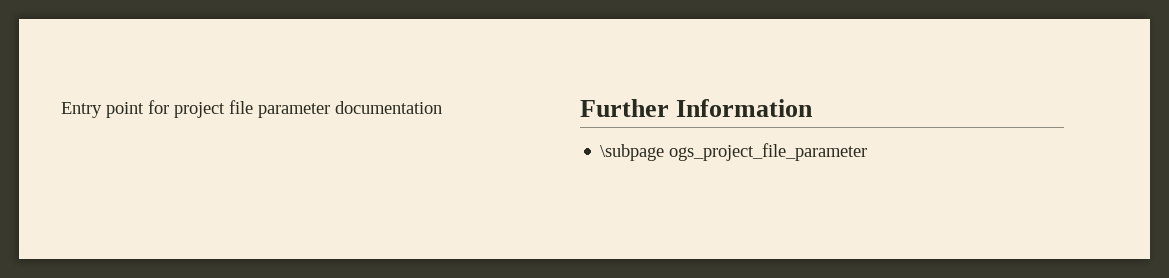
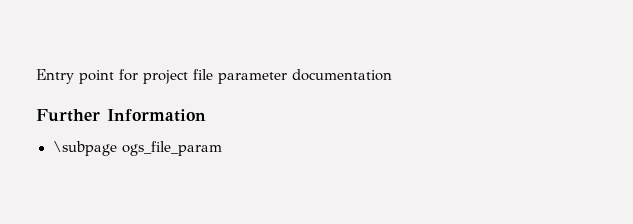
[669,143,868,161] ogs_project_file_parameter -> [121,141,222,156] ogs_file_param

